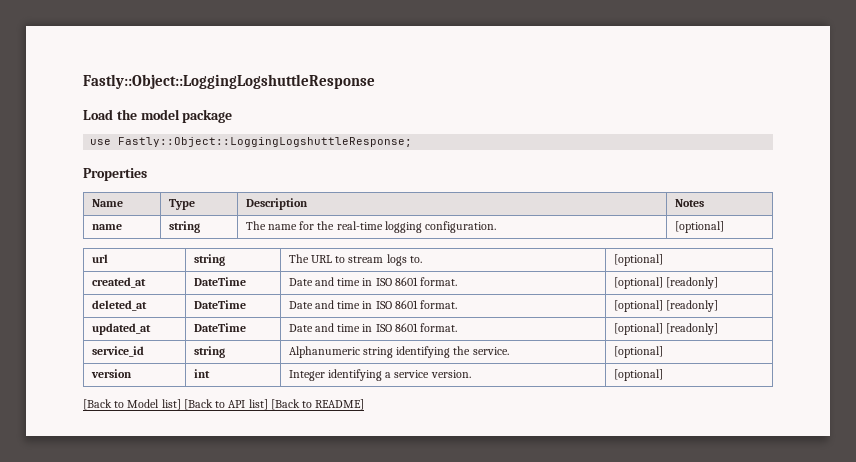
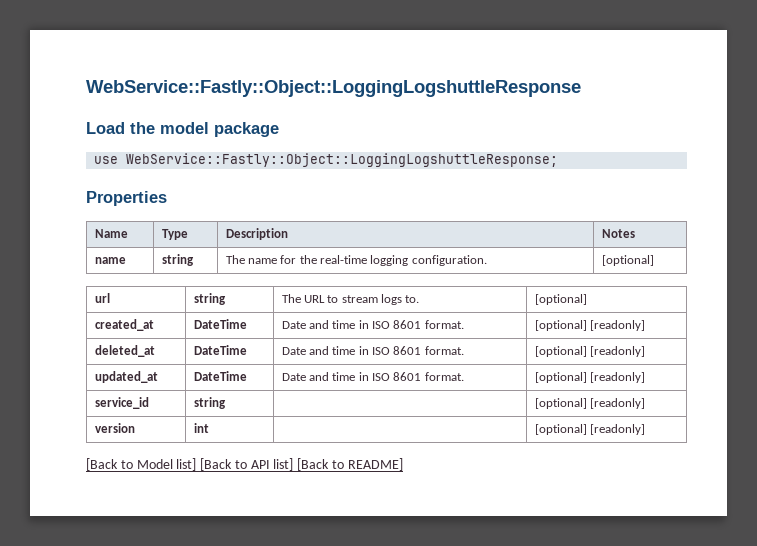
[83,74,375,89] Fastly::Object::LoggingLogshuttleResponse -> [86,80,581,97] WebService::Fastly::Object::LoggingLogshuttleResponse
[118,137,413,147] Fastly::Object::LoggingLogshuttleResponse; -> [126,153,559,167] WebService::Fastly::Object::LoggingLogshuttleResponse;
[288,346,509,358] [613,346,663,358] Alphanumeric string identifying the service. | [optional] -> [534,398,645,409] | [optional] [readonly]
[288,369,471,381] [613,369,663,381] Integer identifying a service version. | [optional] -> [534,424,645,435] | [optional] [readonly]

